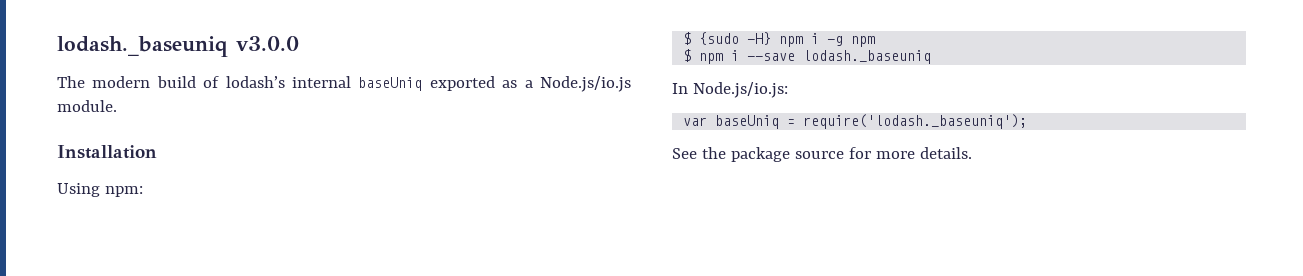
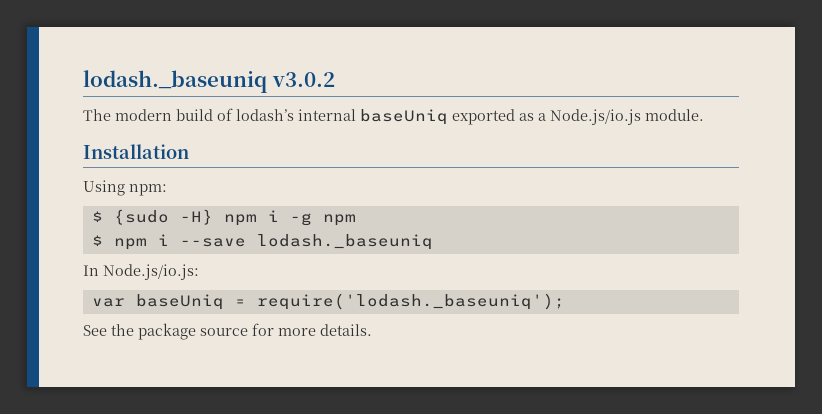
[57,36,299,57] lodash._baseuniq v3.0.0 -> [83,70,335,93] lodash._baseuniq v3.0.2

